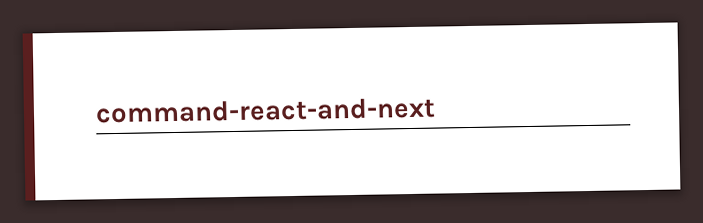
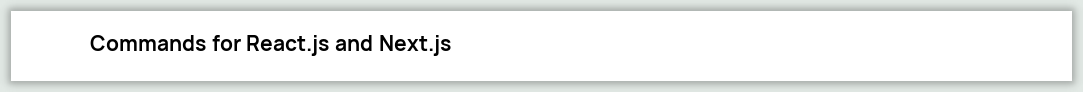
[95,97,436,124] command-react-and-next -> [90,35,451,56] Commands for React.js and Next.js

